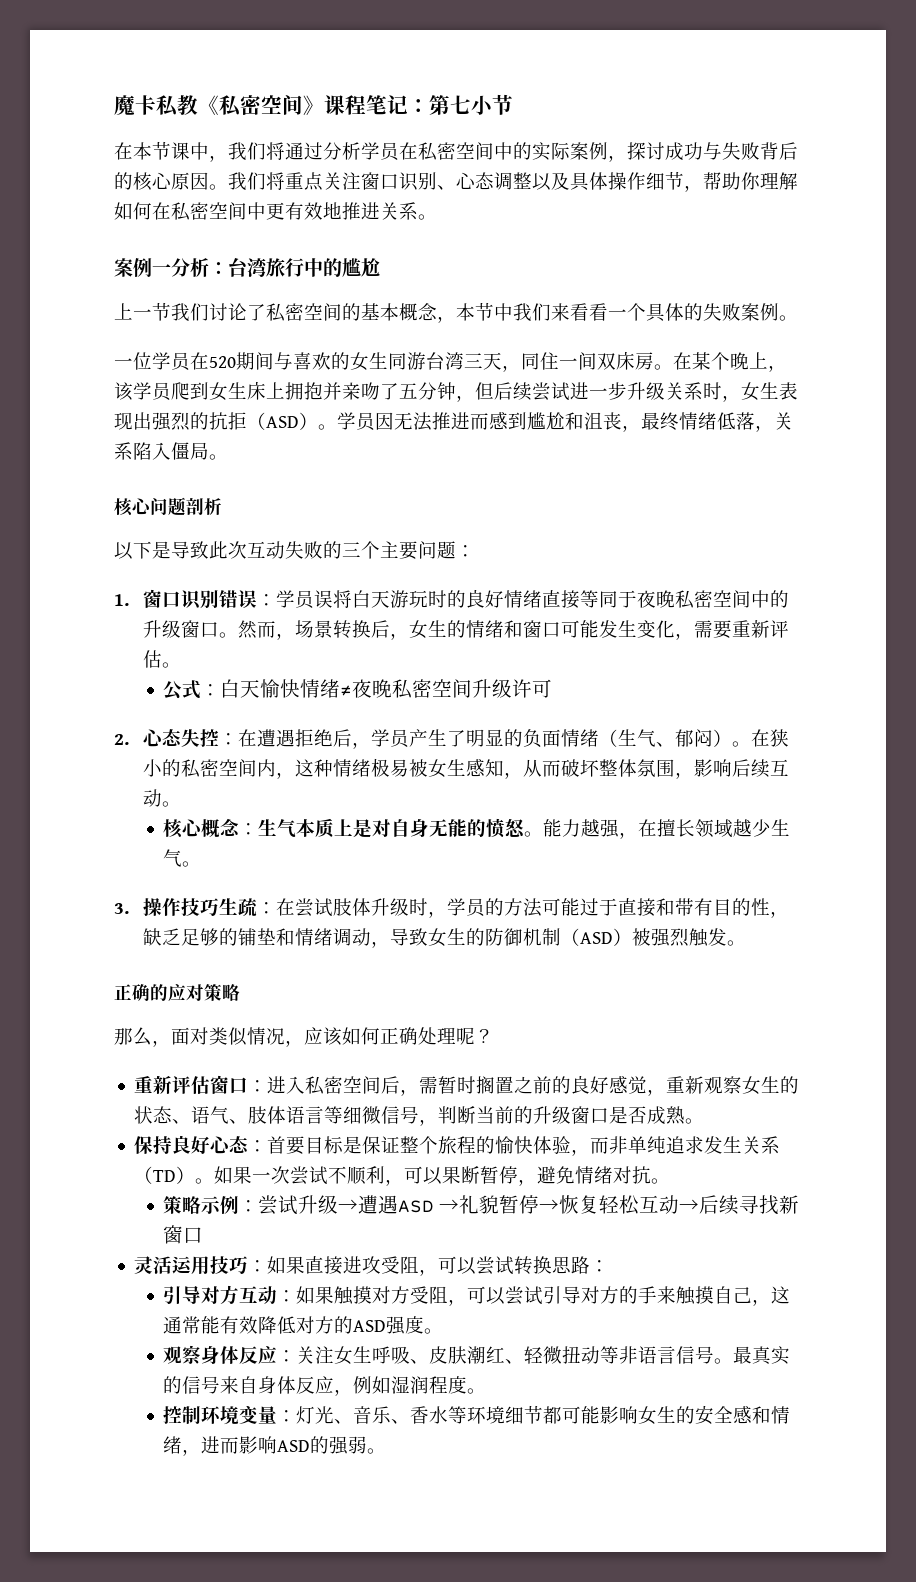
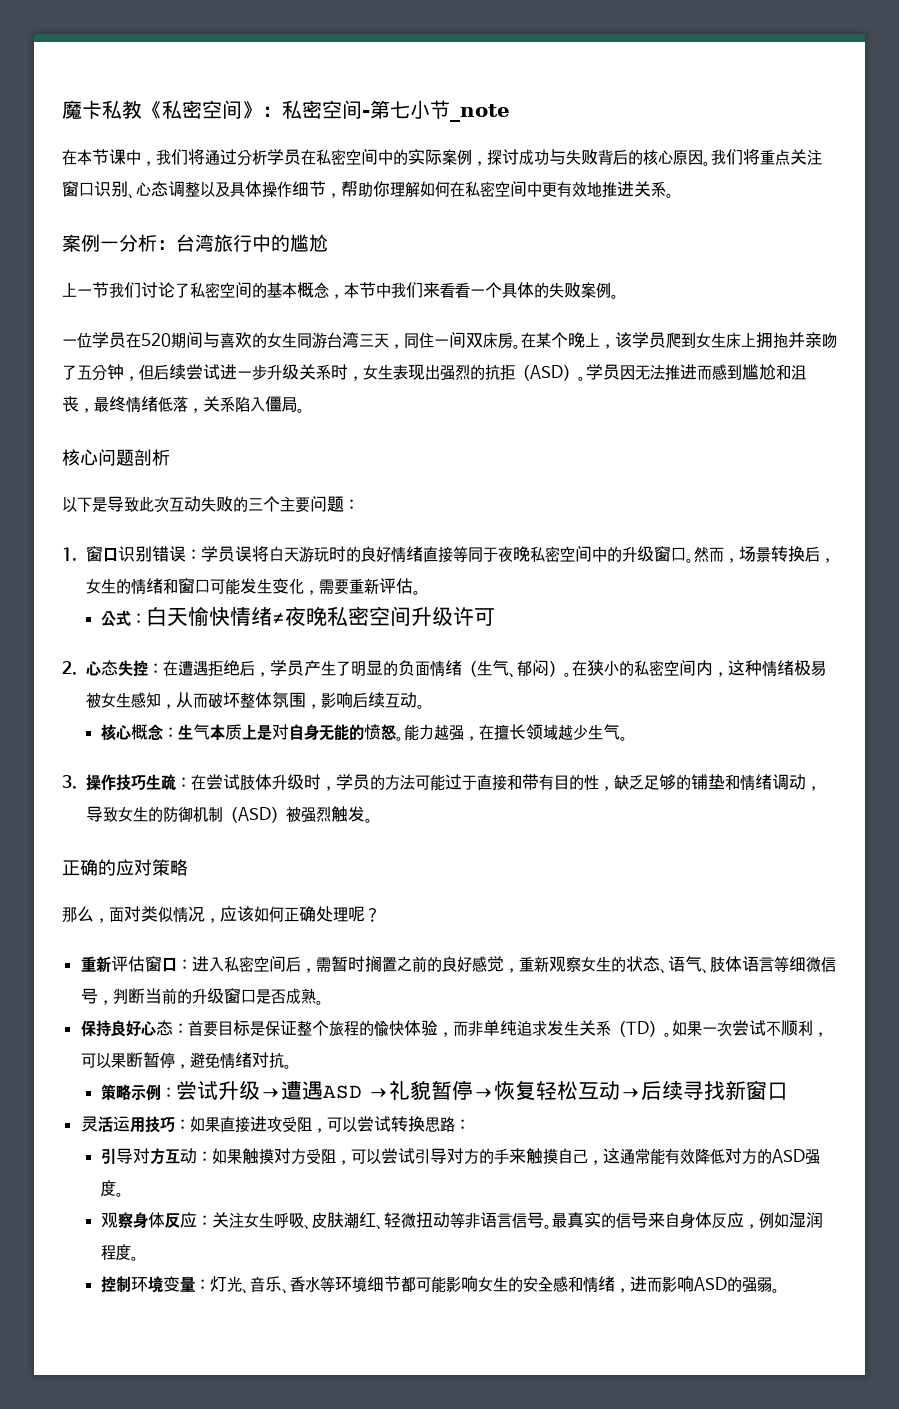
[324,95,429,115] 课程笔记： -> [262,100,370,119] ：私密空间-
(513, 104) none -> [450,104,510,122] _note

